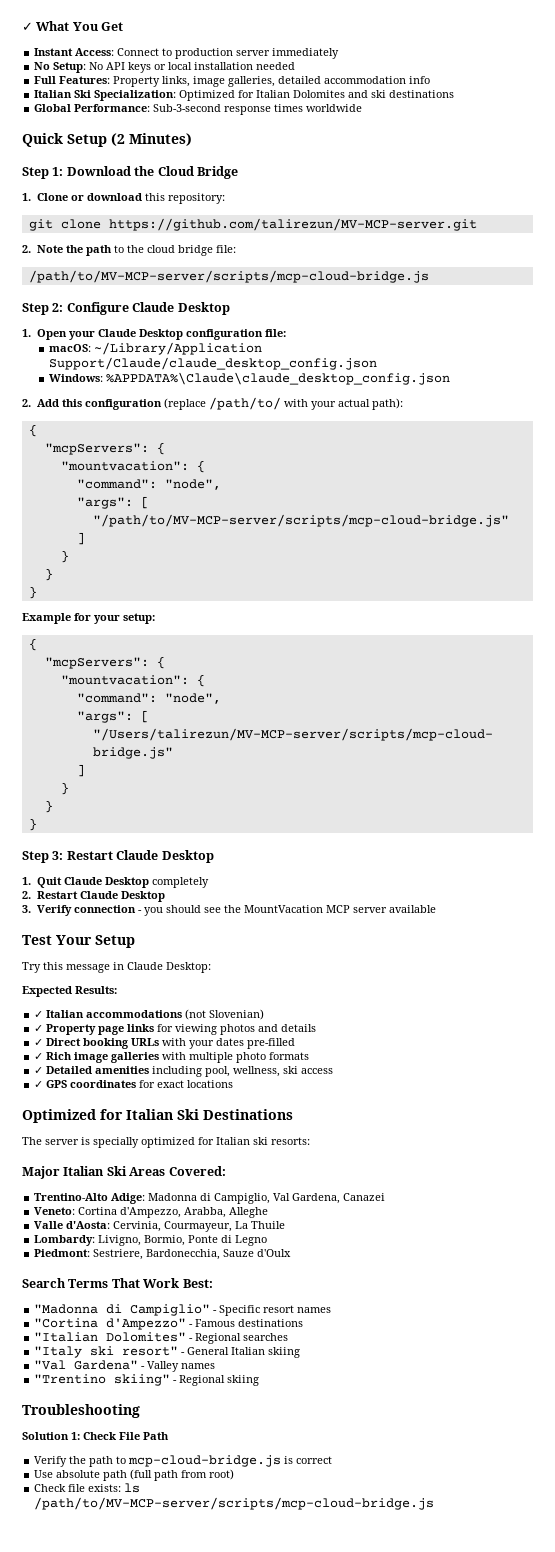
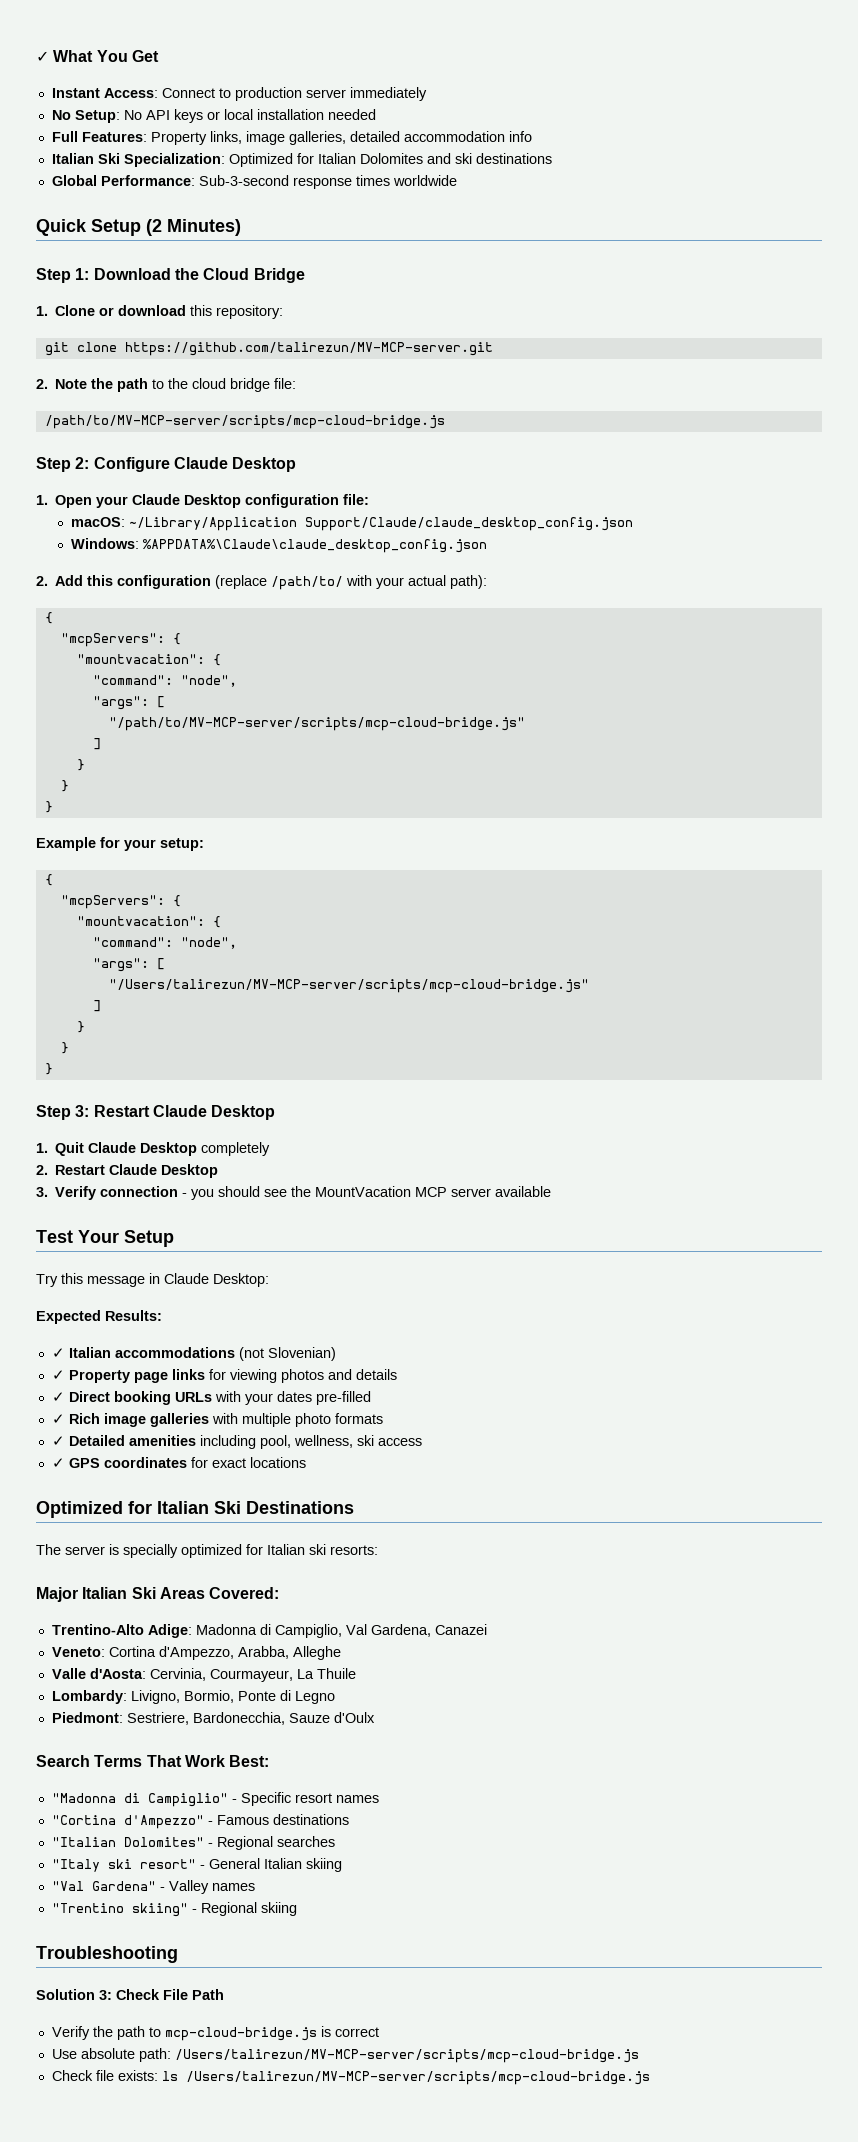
[71,1432,80,1440] 1: -> [99,1990,112,2000] 3:
[103,1469,235,1481] path (full path from root) -> [138,2048,639,2063] path: /Users/talirezun/MV-MCP-server/scripts/mcp-cloud-bridge.js
[34,1497,435,1510] /path/to/MV-MCP-server/scripts/mcp-cloud-bridge.js -> [185,2071,650,2085] /Users/talirezun/MV-MCP-server/scripts/mcp-cloud-bridge.js

